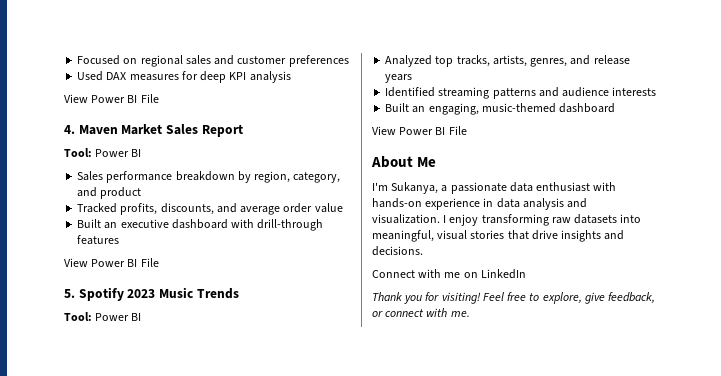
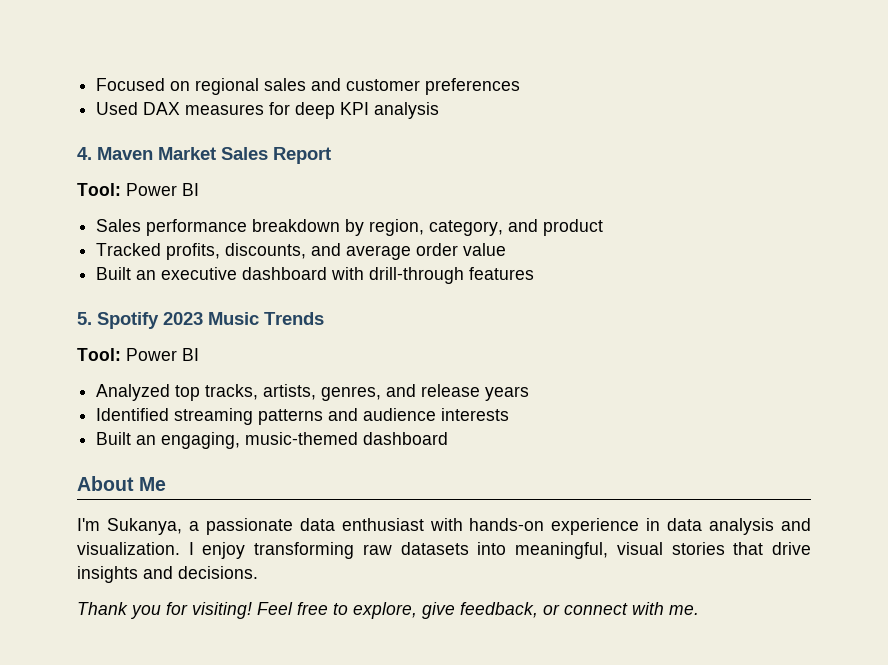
[64,94,159,103] // View Power BI File -> (440, 110) none
[64,258,159,267] // View Power BI File -> (535, 273) none
[372,126,467,135] // View Power BI File -> (449, 438) none
[372,269,526,279] // Connect with me on LinkedIn -> (258, 572) none

